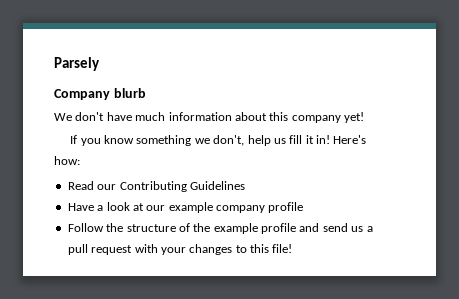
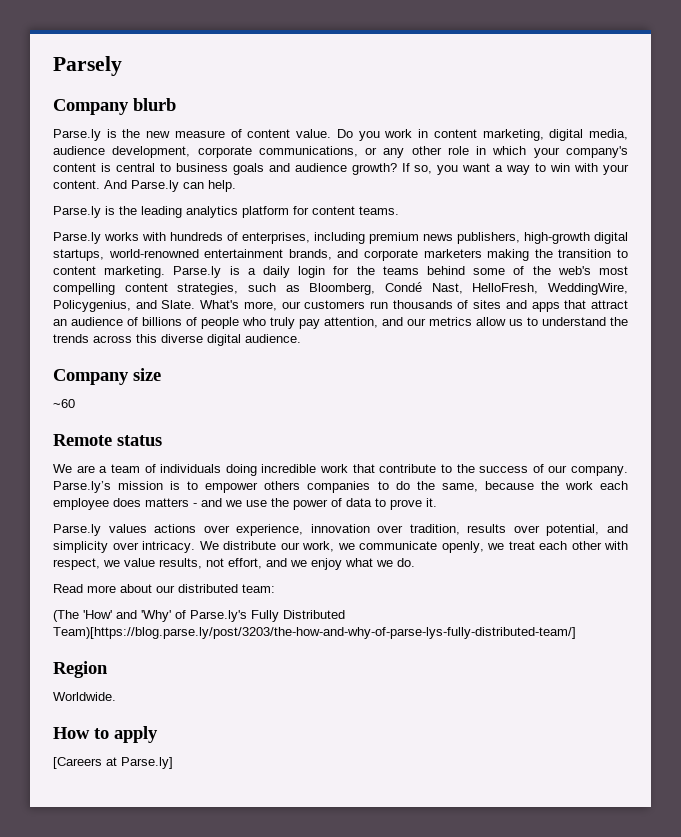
[54,112,364,123] [70,135,367,146] [54,156,80,165] [67,181,245,192] [67,202,304,213] [67,223,373,234] [67,244,293,255] We don't have much information about this company yet! // If you know something we don't, help us fill it in! Here's how: // Read our Contributing Guidelines // Have a look at our example company profile // Follow the structure of the example profile and send us a pull request with your changes to this file! -> [53,129,629,141] [53,146,628,158] [53,163,630,175] [53,180,236,192] [53,206,399,218] [53,232,628,244] [53,249,629,261] [53,266,628,278] [53,282,628,295] [53,300,629,312] [53,317,628,329] [53,334,301,346] [53,368,161,385] [53,399,75,408] [53,434,162,446] [53,464,628,476] [53,481,628,493] [53,498,437,510] [53,524,628,536] [53,541,628,553] [53,558,415,570] [53,584,275,593] [53,610,345,622] [53,627,576,639] [53,661,108,678] [53,692,116,701] [53,726,158,743] [53,757,173,769] Parse.ly is the new measure of content value. Do you work in content marketing, digital media, audience development, corporate communications, or any other role in which your company's content is central to business goals and audience growth? If so, you want a way to win with your content. And Parse.ly can help. // Parse.ly is the leading analytics platform for content teams. // Parse.ly works with hundreds of enterprises, including premium news publishers, high-growth digital startups, world-renowned entertainment brands, and corporate marketers making the transition to content marketing. Parse.ly is a daily login for the teams behind some of the web's most compelling content strategies, such as Bloomberg, Condé Nast, HelloFresh, WeddingWire, Policygenius, and Slate. What's more, our customers run thousands of sites and apps that attract an audience of billions of people who truly pay attention, and our metrics allow us to understand the trends across this diverse digital audience. // Company size // ~60 // Remote status // We are a team of individuals doing incredible work that contribute to the success of our company. Parse.ly’s mission is to empower others companies to do the same, because the work each employee does matters - and we use the power of data to prove it. // Parse.ly values actions over experience, innovation over tradition, results over potential, and simplicity over intricacy. We distribute our work, we communicate openly, we treat each other with respect, we value results, not effort, and we enjoy what we do. // Read more about our distributed team: // (The 'How' and 'Why' of Parse.ly's Fully Distributed Team)[https://blog.parse.ly/post/3203/the-how-and-why-of-parse-lys-fully-distributed-team/] // Region // Worldwide. // How to apply // [Careers at Parse.ly]

